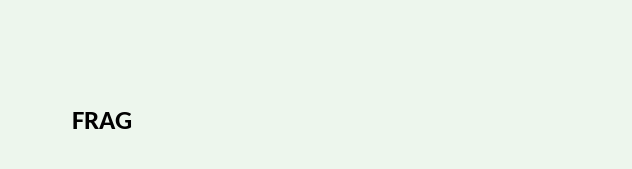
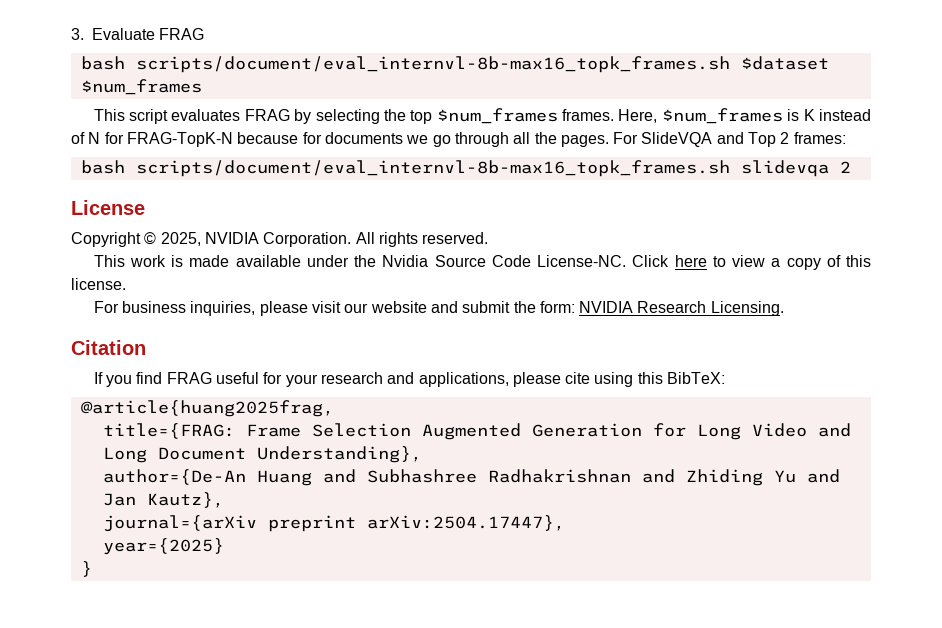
[72,112,132,129] FRAG -> [71,28,205,40] [80,56,829,73] [80,79,202,95] [93,108,871,124] [71,132,846,147] [80,160,851,177] [71,200,145,215] [71,232,489,247] [93,255,871,270] [71,278,126,290] [93,301,784,316] [71,340,146,355] [93,372,726,387] [80,400,334,417] [102,423,851,440] [102,446,422,463] [102,469,840,486] [102,492,224,508] [102,515,565,532] [102,538,224,555] [80,561,92,577] 3. Evaluate FRAG // bash scripts/document/eval_internvl-8b-max16_topk_frames.sh $dataset $num_frames // This script evaluates FRAG by selecting the top $num_frames frames. Here, $num_frames is K instead of N for FRAG-TopK-N because for documents we go through all the pages. For SlideVQA and Top 2 frames: // bash scripts/document/eval_internvl-8b-max16_topk_frames.sh slidevqa 2 // License // Copyright © 2025, NVIDIA Corporation. All rights reserved. // This work is made available under the Nvidia Source Code License-NC. Click here to view a copy of this license. // For business inquiries, please visit our website and submit the form: NVIDIA Research Licensing. // Citation // If you find FRAG useful for your research and applications, please cite using this BibTeX: // @article{huang2025frag, // title={FRAG: Frame Selection Augmented Generation for Long Video and Long Document Understanding}, // author={De-An Huang and Subhashree Radhakrishnan and Zhiding Yu and Jan Kautz}, // journal={arXiv preprint arXiv:2504.17447}, // year={2025} // }

